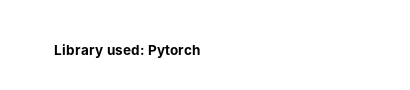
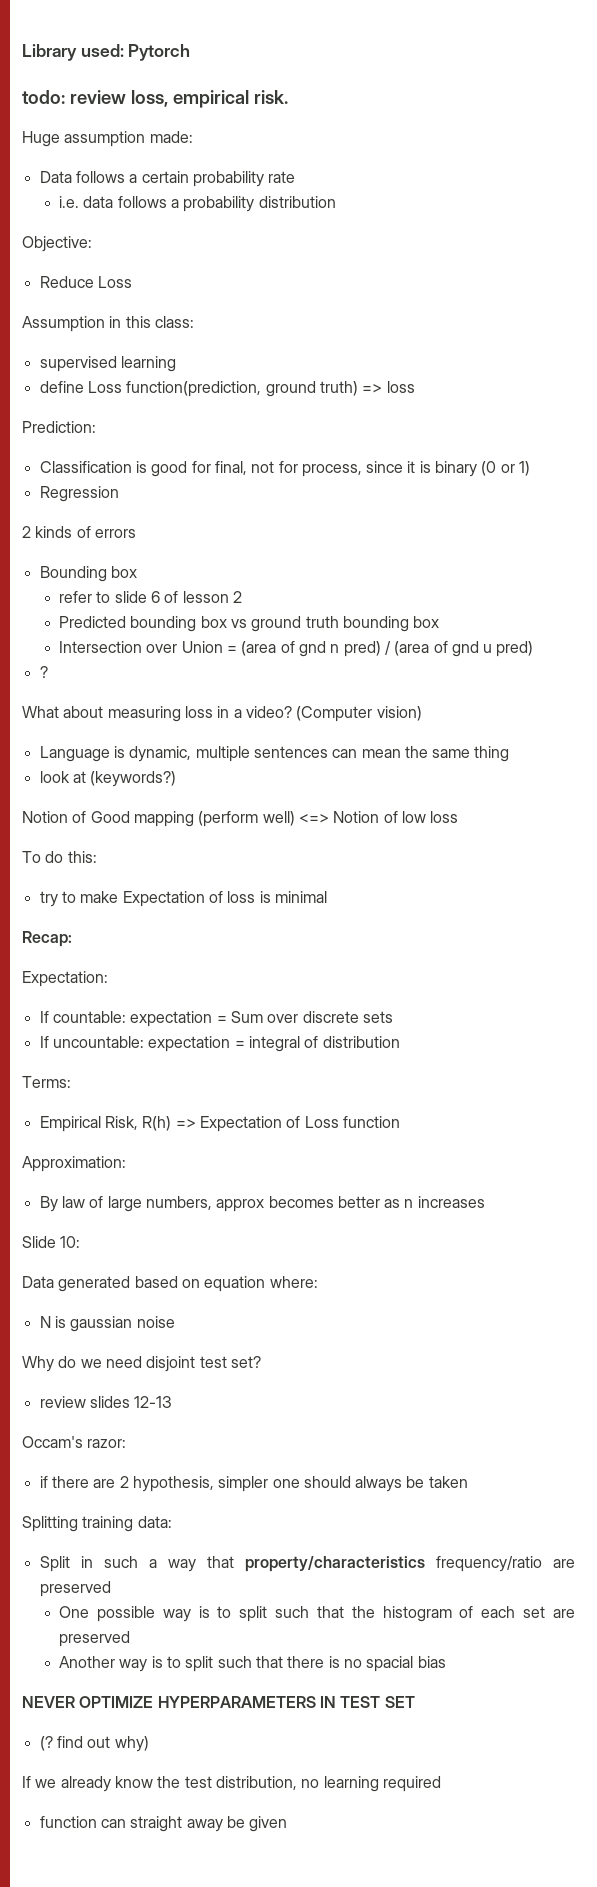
(201, 51) none -> [22,90,288,108] [22,131,193,147] [39,171,296,187] [58,196,336,212] [22,236,92,252] [39,276,132,288] [22,316,194,332] [39,356,176,372] [39,381,415,397] [22,421,96,433] [39,461,531,477] [39,486,119,502] [22,526,136,538] [39,566,137,582] [58,591,242,603] [58,616,440,632] [58,641,534,657] [39,666,48,678] [22,706,422,722] [39,746,510,762] [39,771,177,787] [22,811,459,827] [22,851,97,863] [39,891,327,907] [22,931,72,947] [22,971,108,987] [39,1011,393,1027] [39,1036,400,1052] [22,1076,71,1088] [39,1116,400,1132] [22,1156,126,1172] [39,1196,485,1212] [22,1236,81,1248] [22,1276,318,1292] [39,1316,175,1332] [22,1356,261,1372] [39,1396,173,1408] [22,1436,127,1448] [39,1476,468,1492] [22,1516,172,1532] [39,1556,575,1572] [39,1581,111,1597] [58,1606,575,1622] [58,1631,130,1647] [58,1656,446,1672] [22,1696,415,1708] [39,1736,149,1752] [22,1776,441,1792] [39,1816,288,1832] // todo: review loss, empirical risk. // Huge assumption made: // Data follows a certain probability rate // i.e. data follows a probability distribution // Objective: // Reduce Loss // Assumption in this class: // supervised learning // define Loss function(prediction, ground truth) => loss // Prediction: // Classification is good for final, not for process, since it is binary (0 or 1) // Regression // 2 kinds of errors // Bounding box // refer to slide 6 of lesson 2 // Predicted bounding box vs ground truth bounding box // Intersection over Union = (area of gnd n pred) / (area of gnd u pred) // ? // What about measuring loss in a video? (Computer vision) // Language is dynamic, multiple sentences can mean the same thing // look at (keywords?) // Notion of Good mapping (perform well) <=> Notion of low loss // To do this: // try to make Expectation of loss is minimal // Recap: // Expectation: // If countable: expectation = Sum over discrete sets // If uncountable: expectation = integral of distribution // Terms: // Empirical Risk, R(h) => Expectation of Loss function // Approximation: // By law of large numbers, approx becomes better as n increases // Slide 10: // Data generated based on equation where: // N is gaussian noise // Why do we need disjoint test set? // review slides 12-13 // Occam's razor: // if there are 2 hypothesis, simpler one should always be taken // Splitting training data: // Split in such a way that property/characteristics frequency/ratio are preserved // One possible way is to split such that the histogram of each set are preserved // Another way is to split such that there is no spacial bias // NEVER OPTIMIZE HYPERPARAMETERS IN TEST SET // (? find out why) // If we already know the test distribution, no learning required // function can straight away be given

